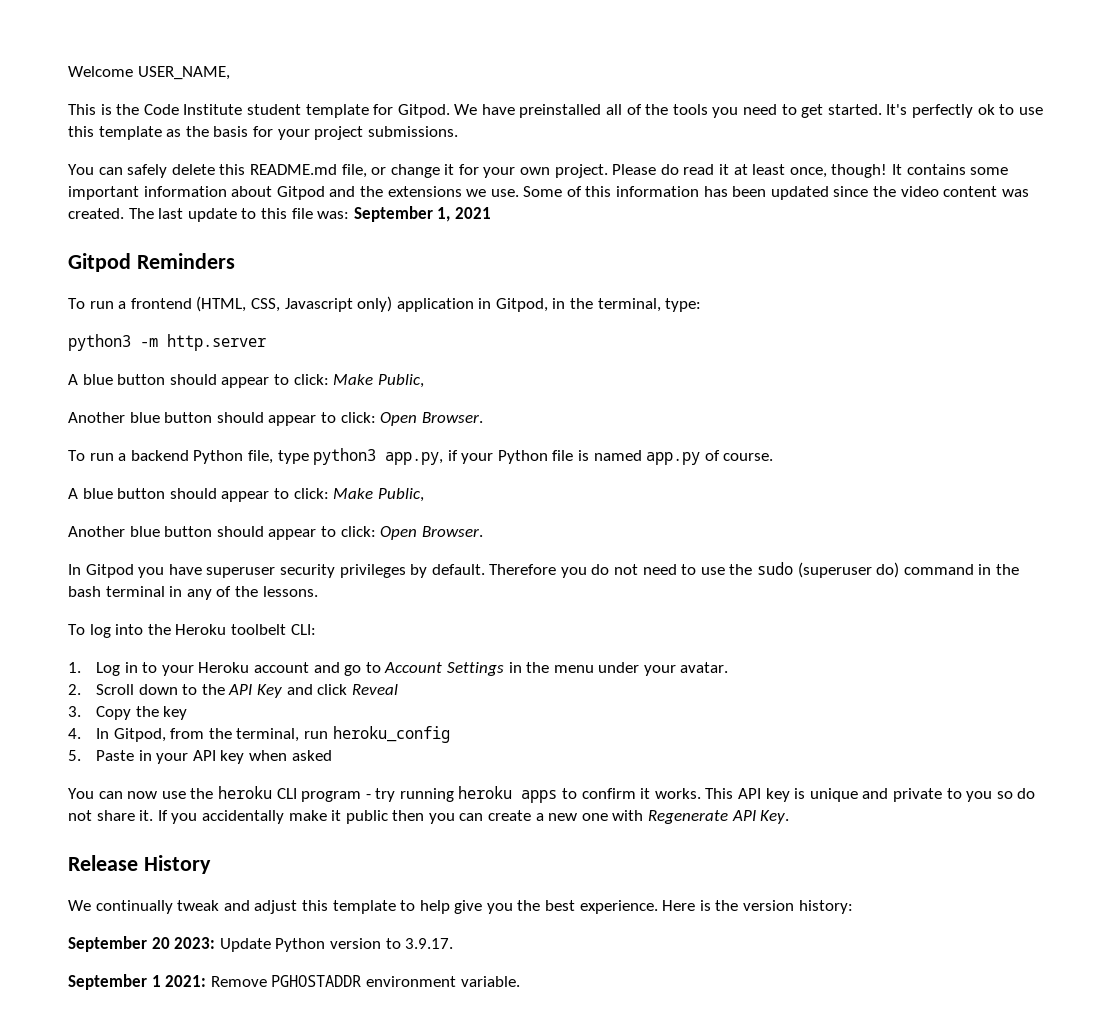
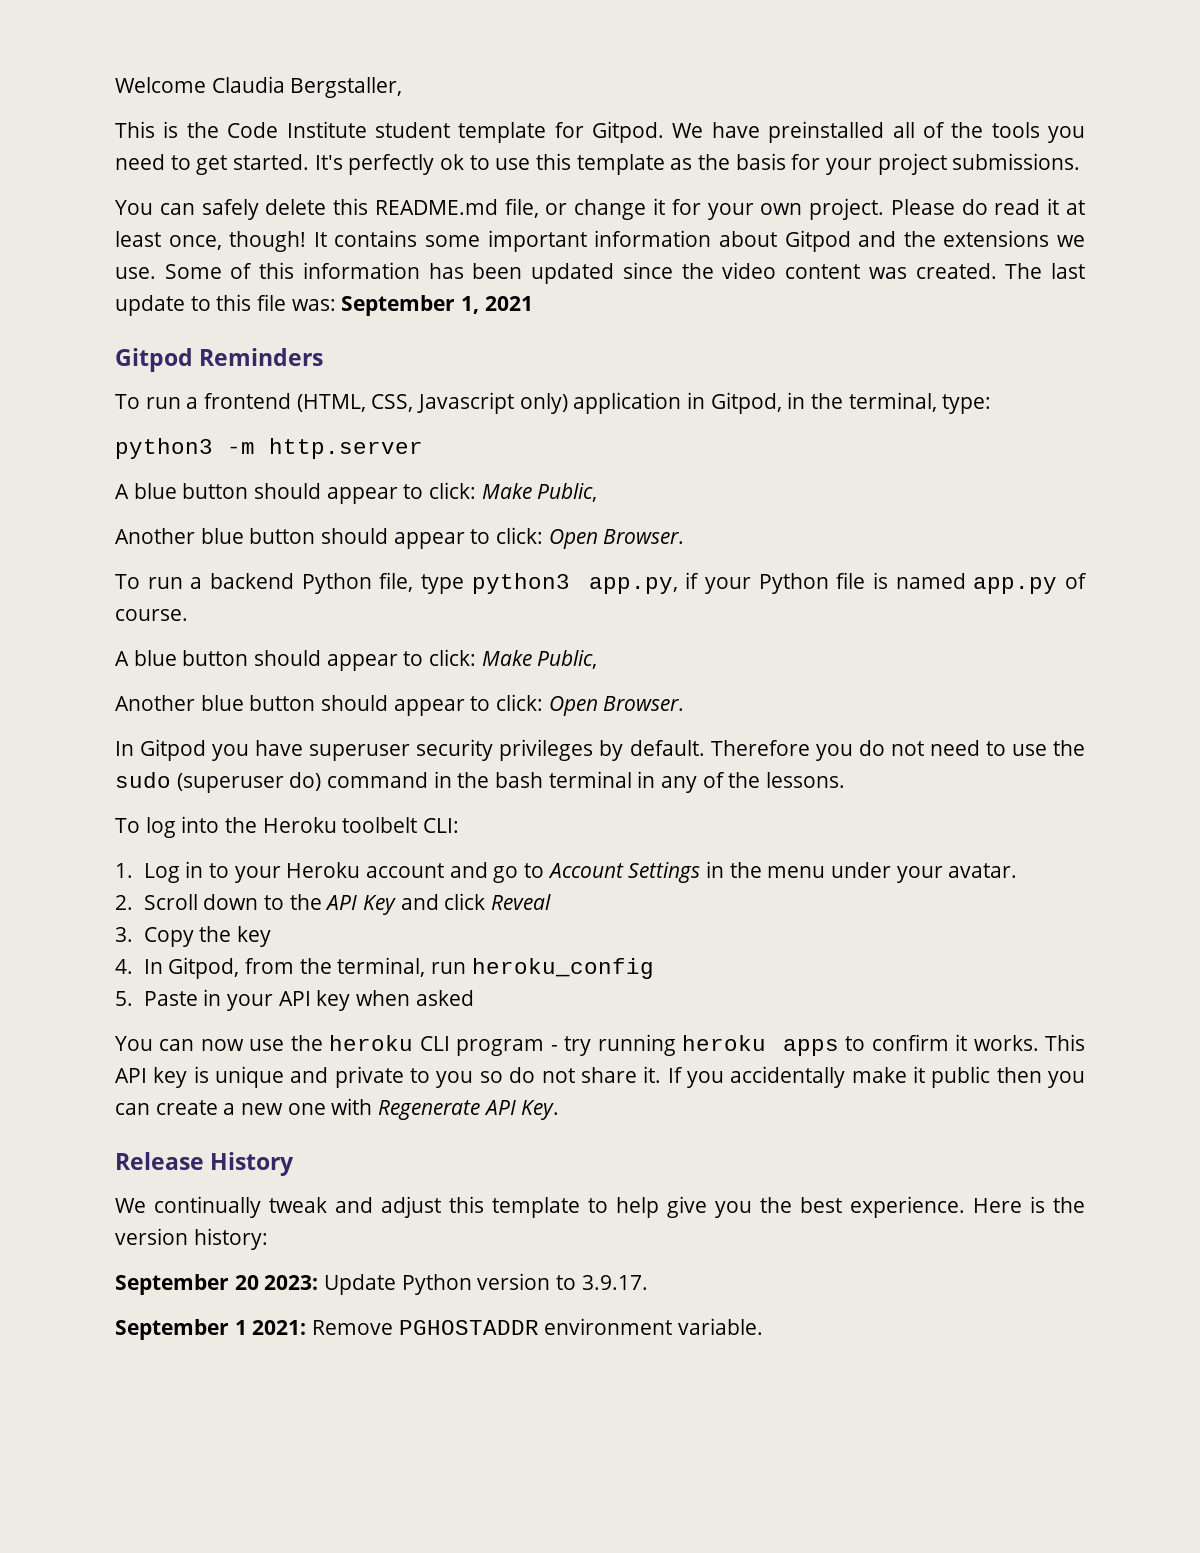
[137,66,230,80] USER_NAME, -> [211,76,403,98] Claudia Bergstaller,

